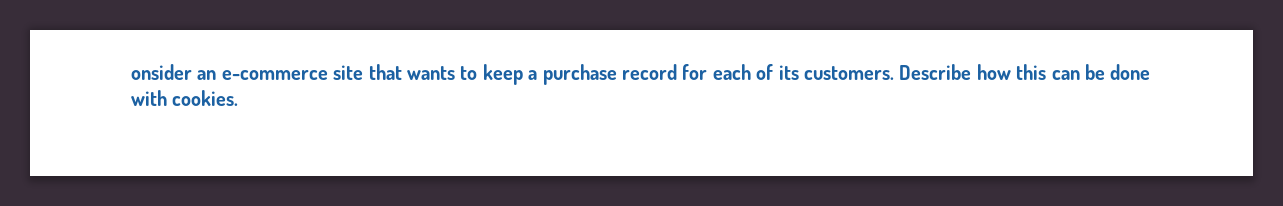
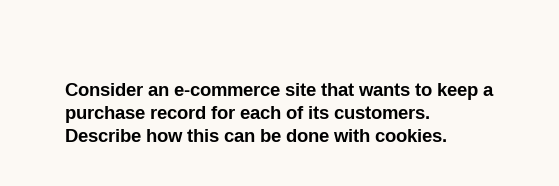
[131,64,192,80] onsider -> [65,83,143,96] Consider

